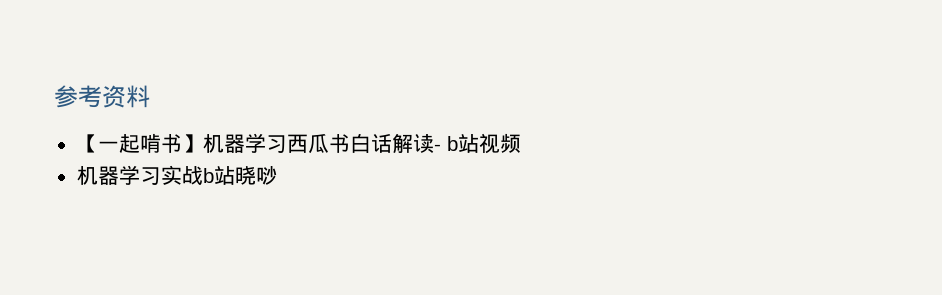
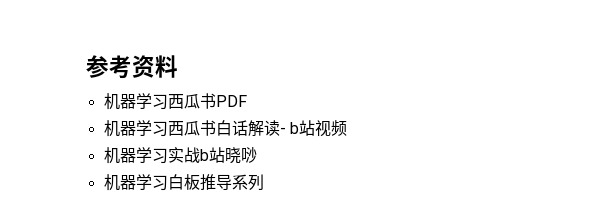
[76,133,203,154] 【一起啃书】 -> [103,93,247,110] 机器学习西瓜书PDF //
(277, 175) none -> [103,174,264,191] // 机器学习白板推导系列

